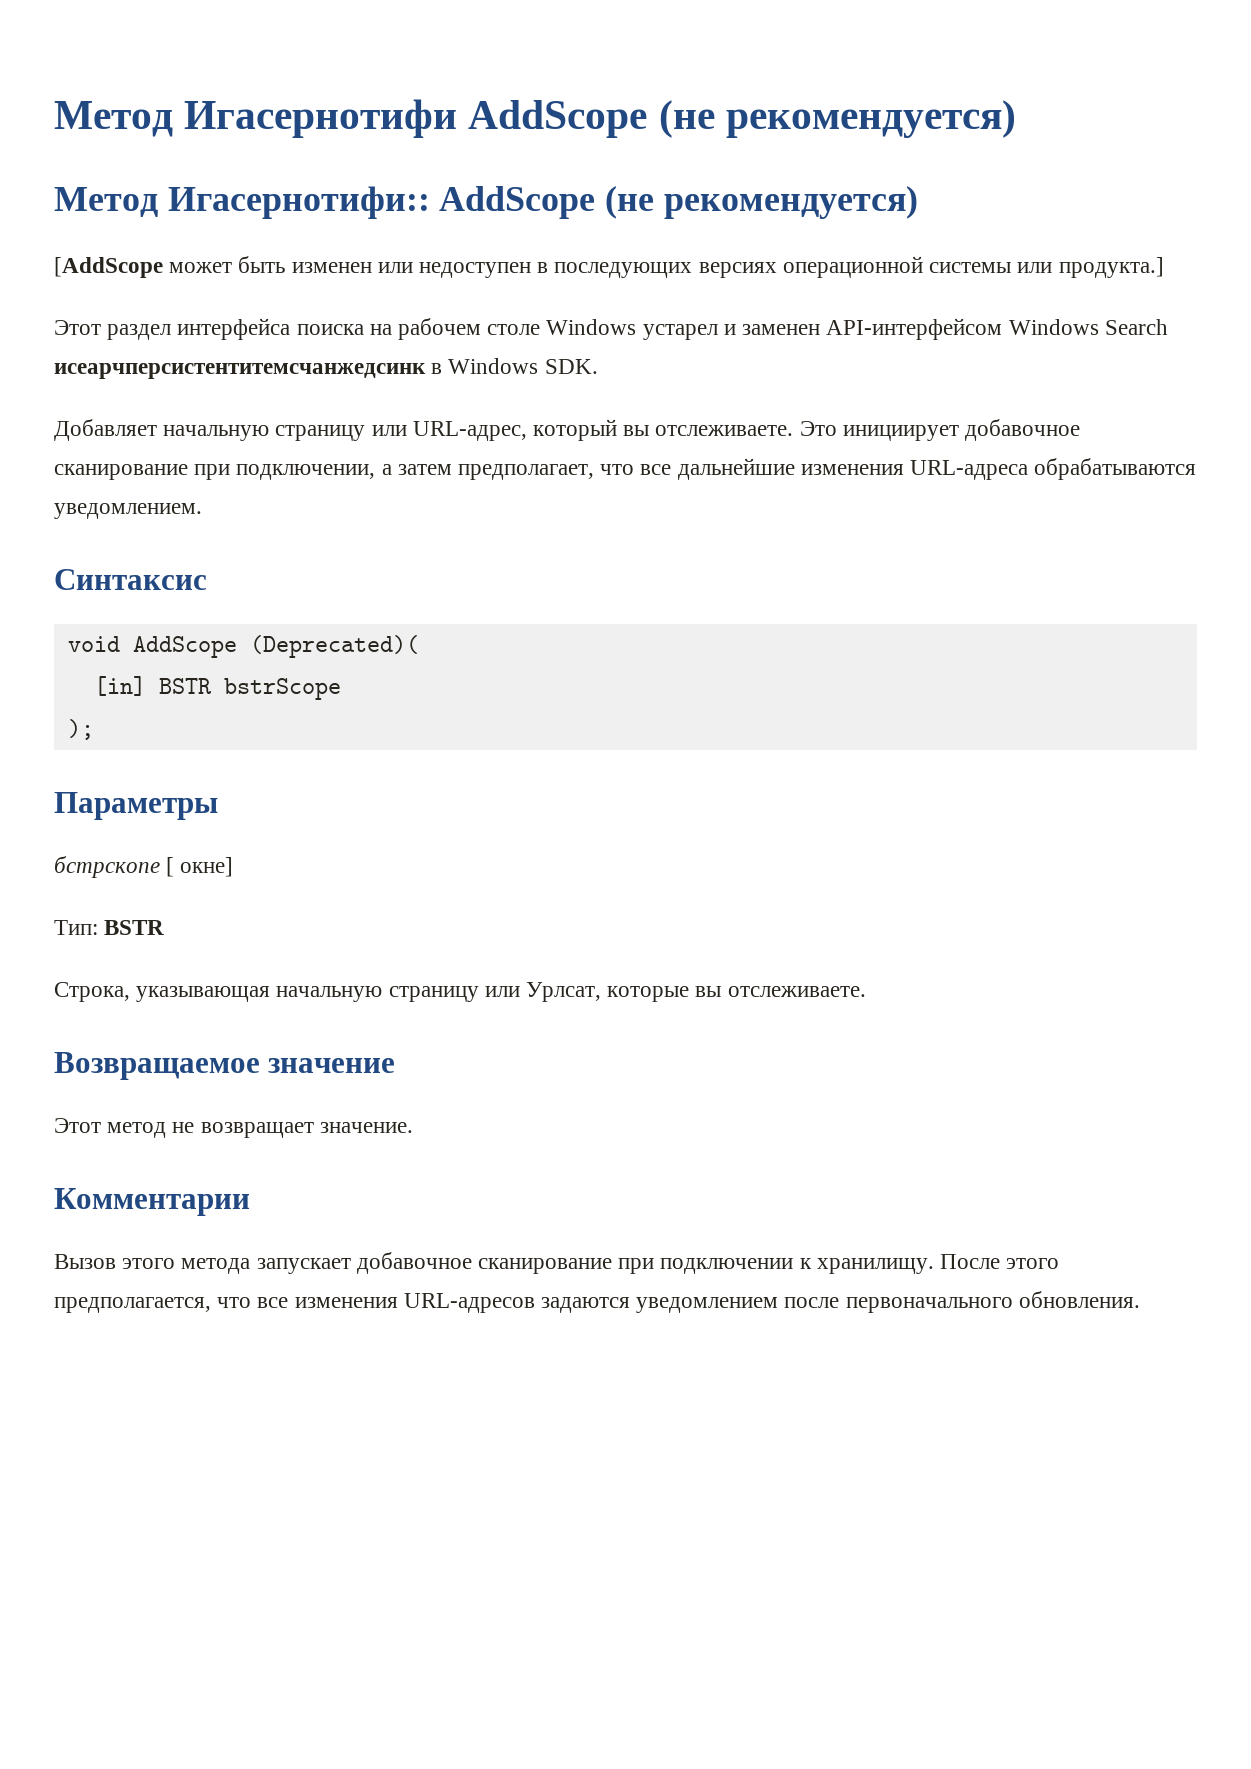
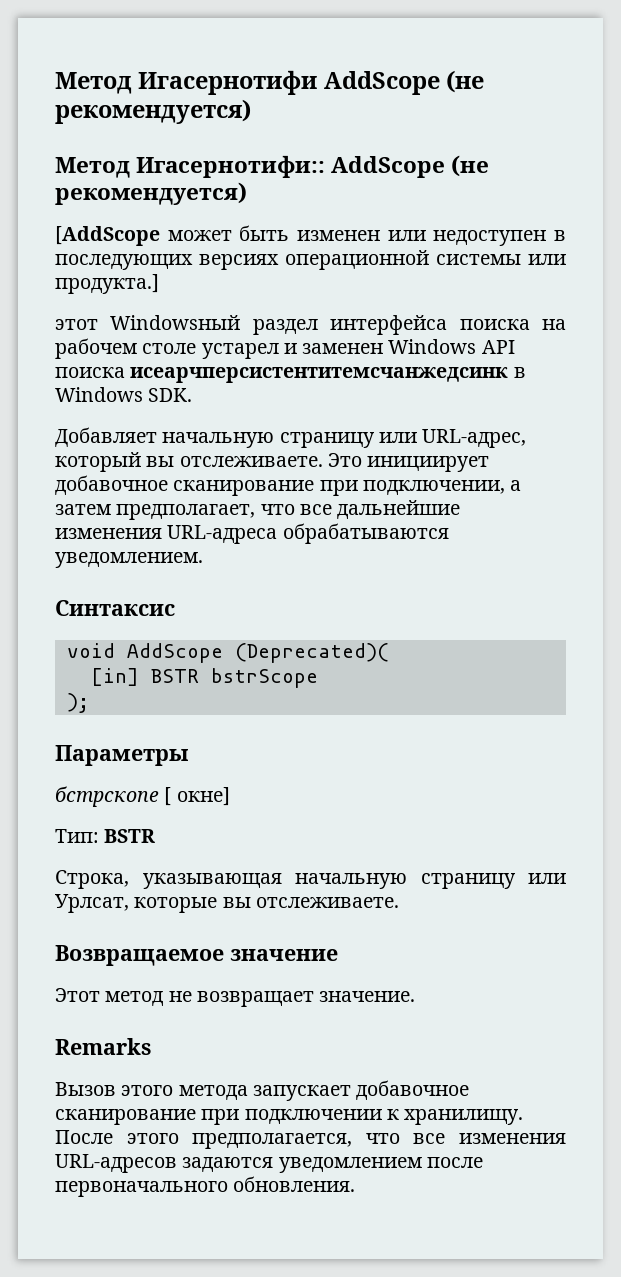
[54,320,101,335] Этот -> [55,315,241,330] этот Windowsный
[546,319,637,335] Windows -> (197, 348) none
[826,318,1168,340] API-интерфейсом Windows Search -> [388,339,515,354] [55,367,125,378] Windows API поиска
[54,1188,250,1216] Комментарии -> [55,1038,151,1055] Remarks

